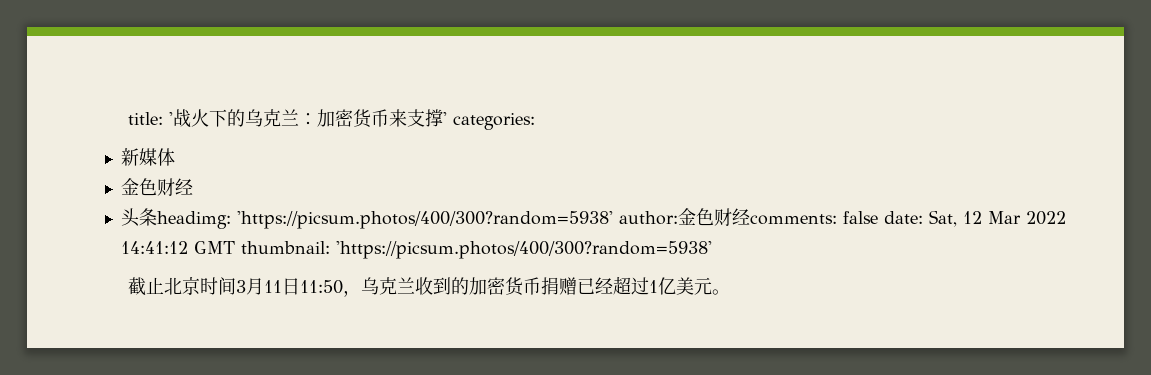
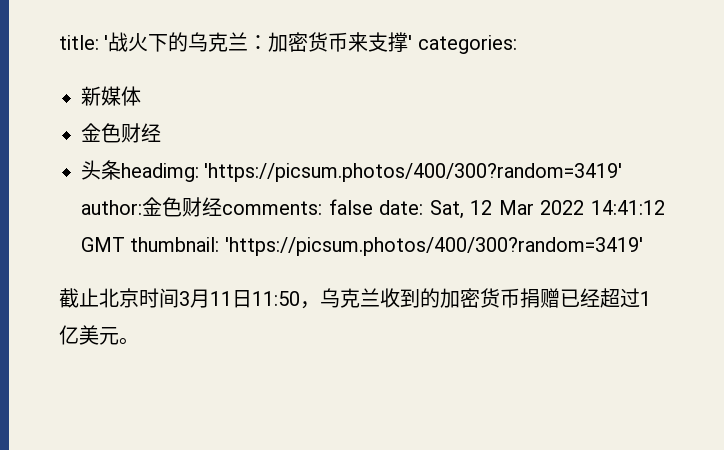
[236,211,613,229] 'https://picsum.photos/400/300?random=5938' -> [204,163,623,182] 'https://picsum.photos/400/300?random=3419'
[335,241,712,259] 'https://picsum.photos/400/300?random=5938' -> [224,237,643,256] 'https://picsum.photos/400/300?random=3419'

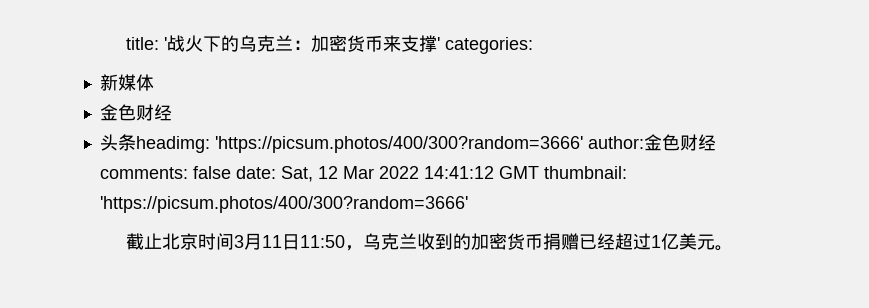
[204,163,623,182] 'https://picsum.photos/400/300?random=3419' -> [214,136,583,153] 'https://picsum.photos/400/300?random=3666'
[224,237,643,256] 'https://picsum.photos/400/300?random=3419' -> [99,196,468,213] 'https://picsum.photos/400/300?random=3666'

